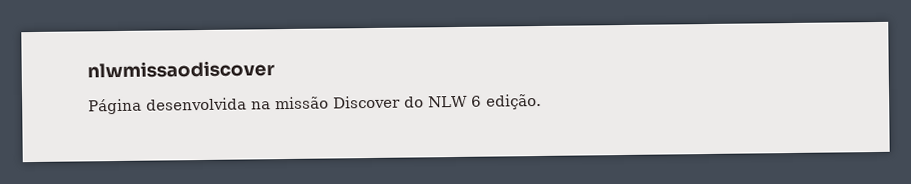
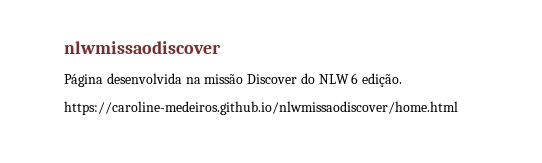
(542, 101) none -> [64,101,458,115] // https://caroline-medeiros.github.io/nlwmissaodiscover/home.html

